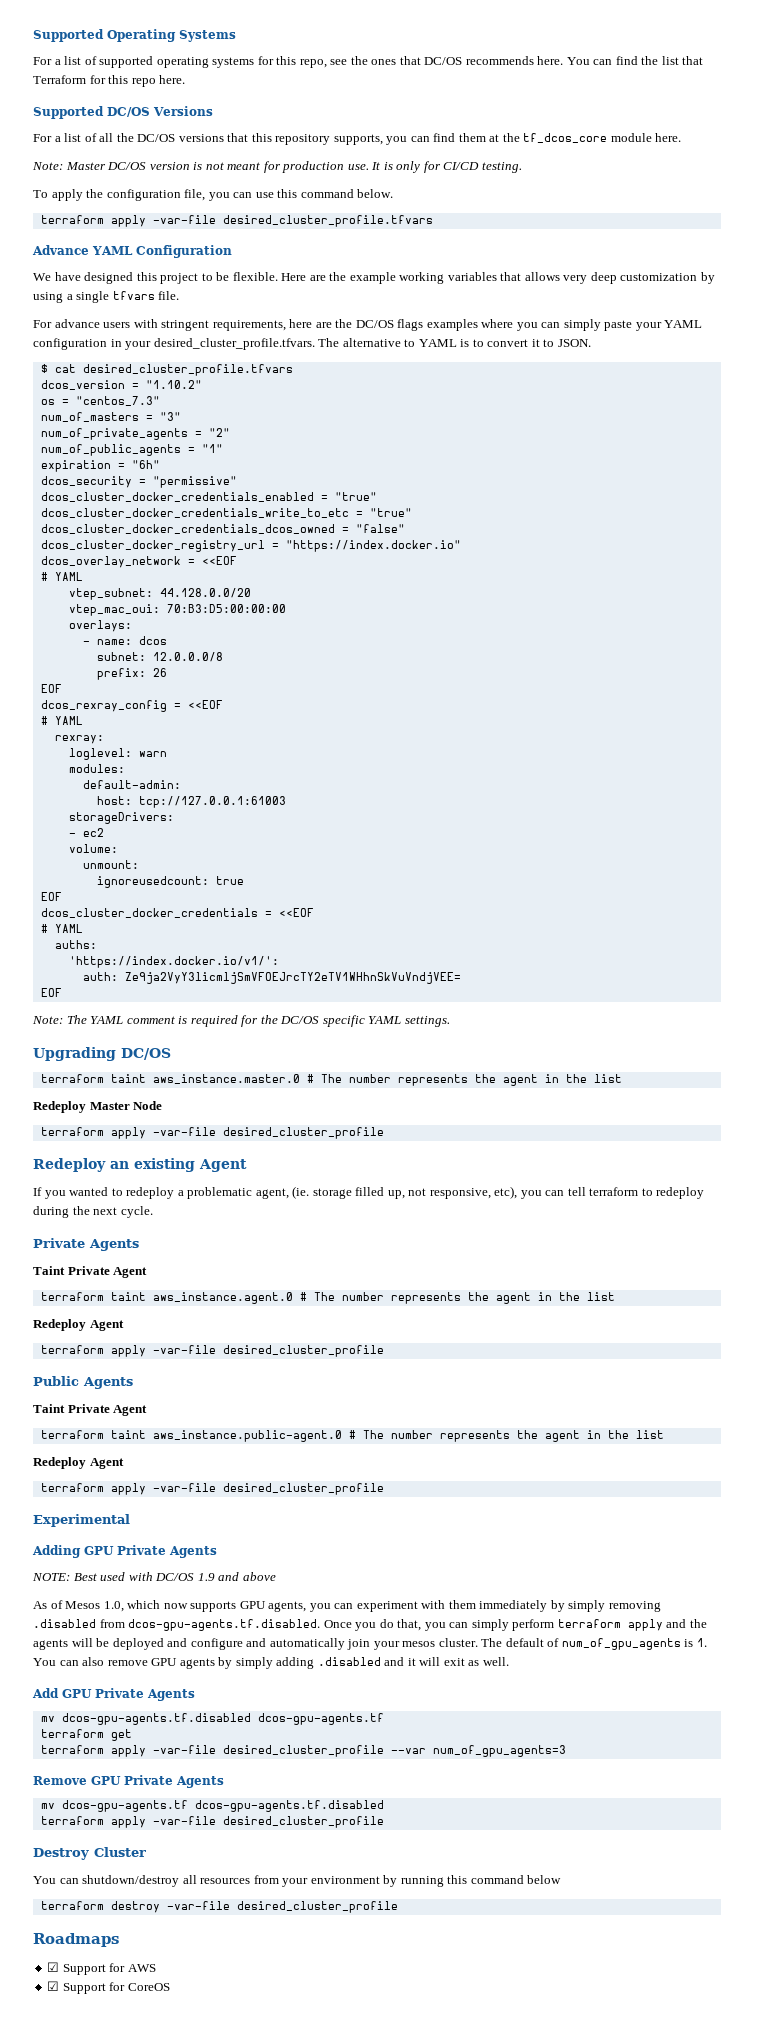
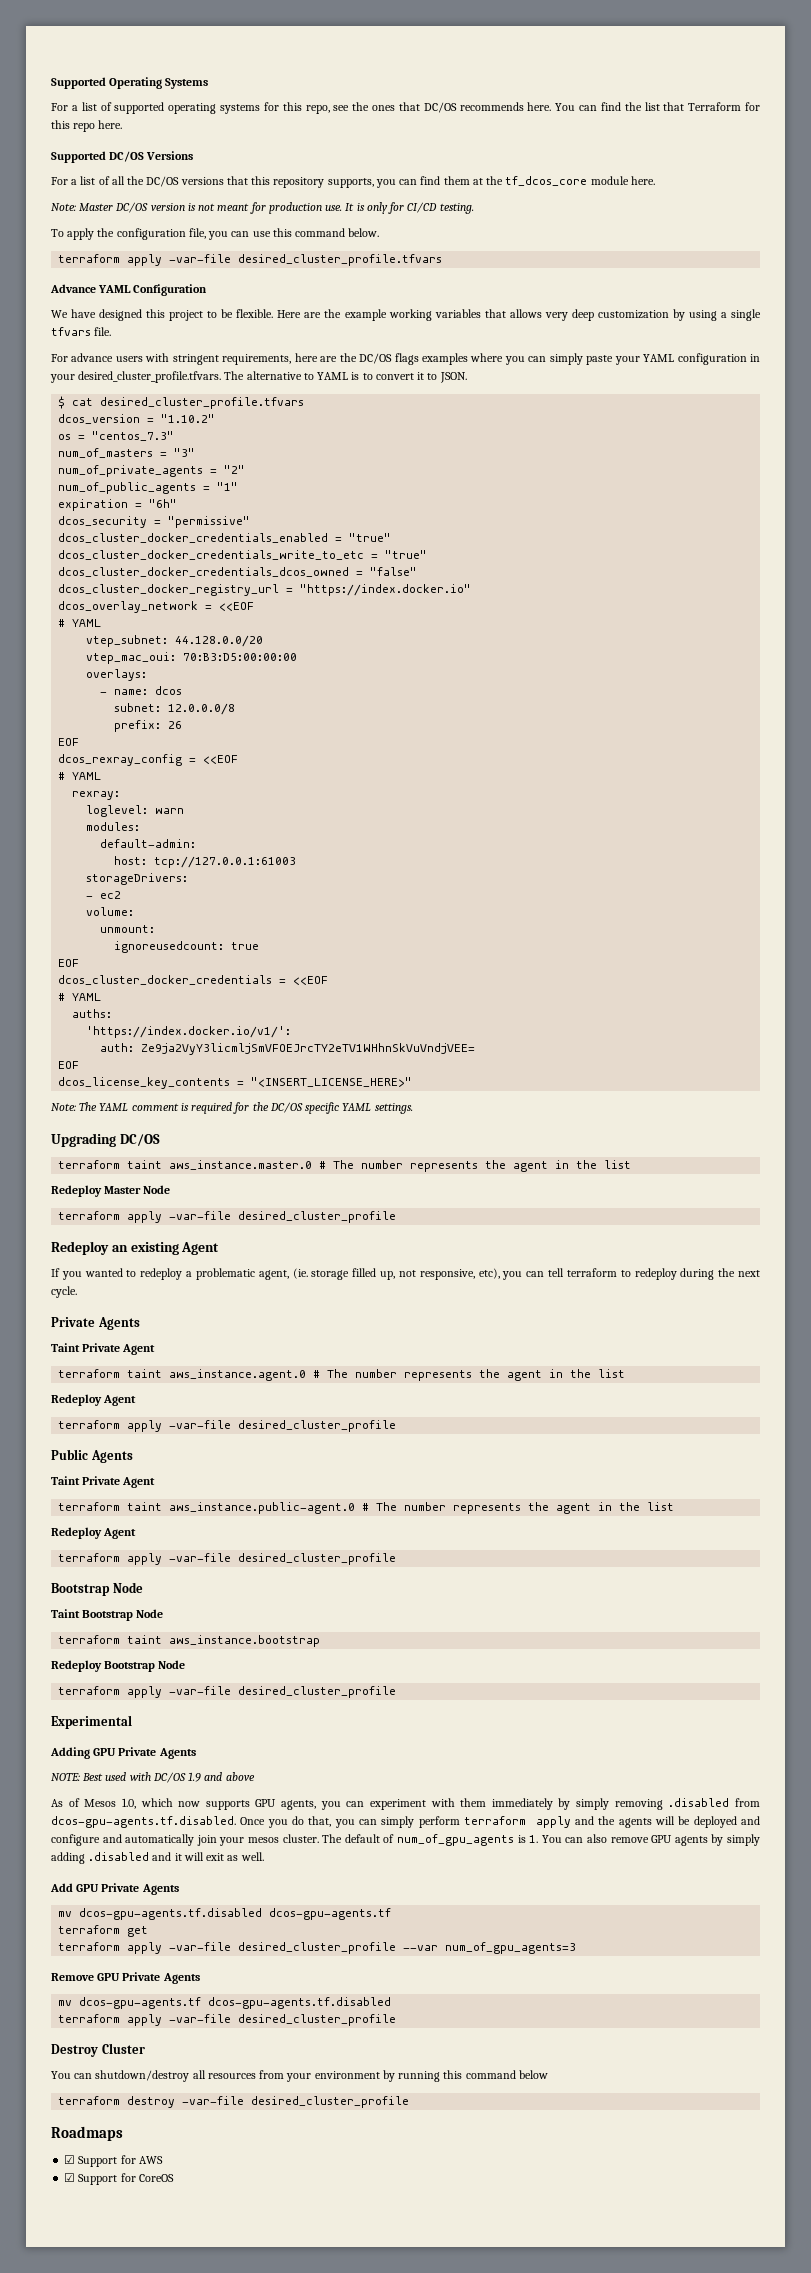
(62, 992) none -> [58,1077,413,1089] // dcos_license_key_contents = "<INSERT_LICENSE_HERE>"
(384, 1489) none -> [51,1582,143,1596] [51,1609,164,1621] [58,1635,321,1647] [51,1660,186,1672] [58,1686,397,1698] // Bootstrap Node // Taint Bootstrap Node // terraform taint aws_instance.bootstrap // Redeploy Bootstrap Node // terraform apply -var-file desired_cluster_profile

